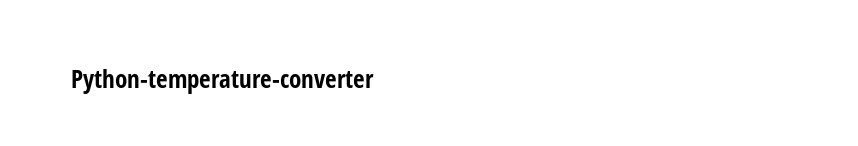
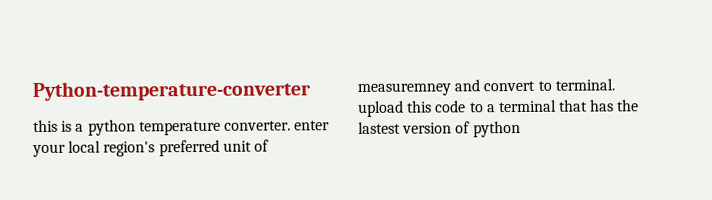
(374, 81) none -> [33,119,331,136] [32,139,269,158] [357,78,615,96] [358,99,640,117] [358,120,521,138] // this is a python temperature converter. enter your local region's preferred unit of measuremney and convert to terminal. upload this code to a terminal that has the lastest version of python

